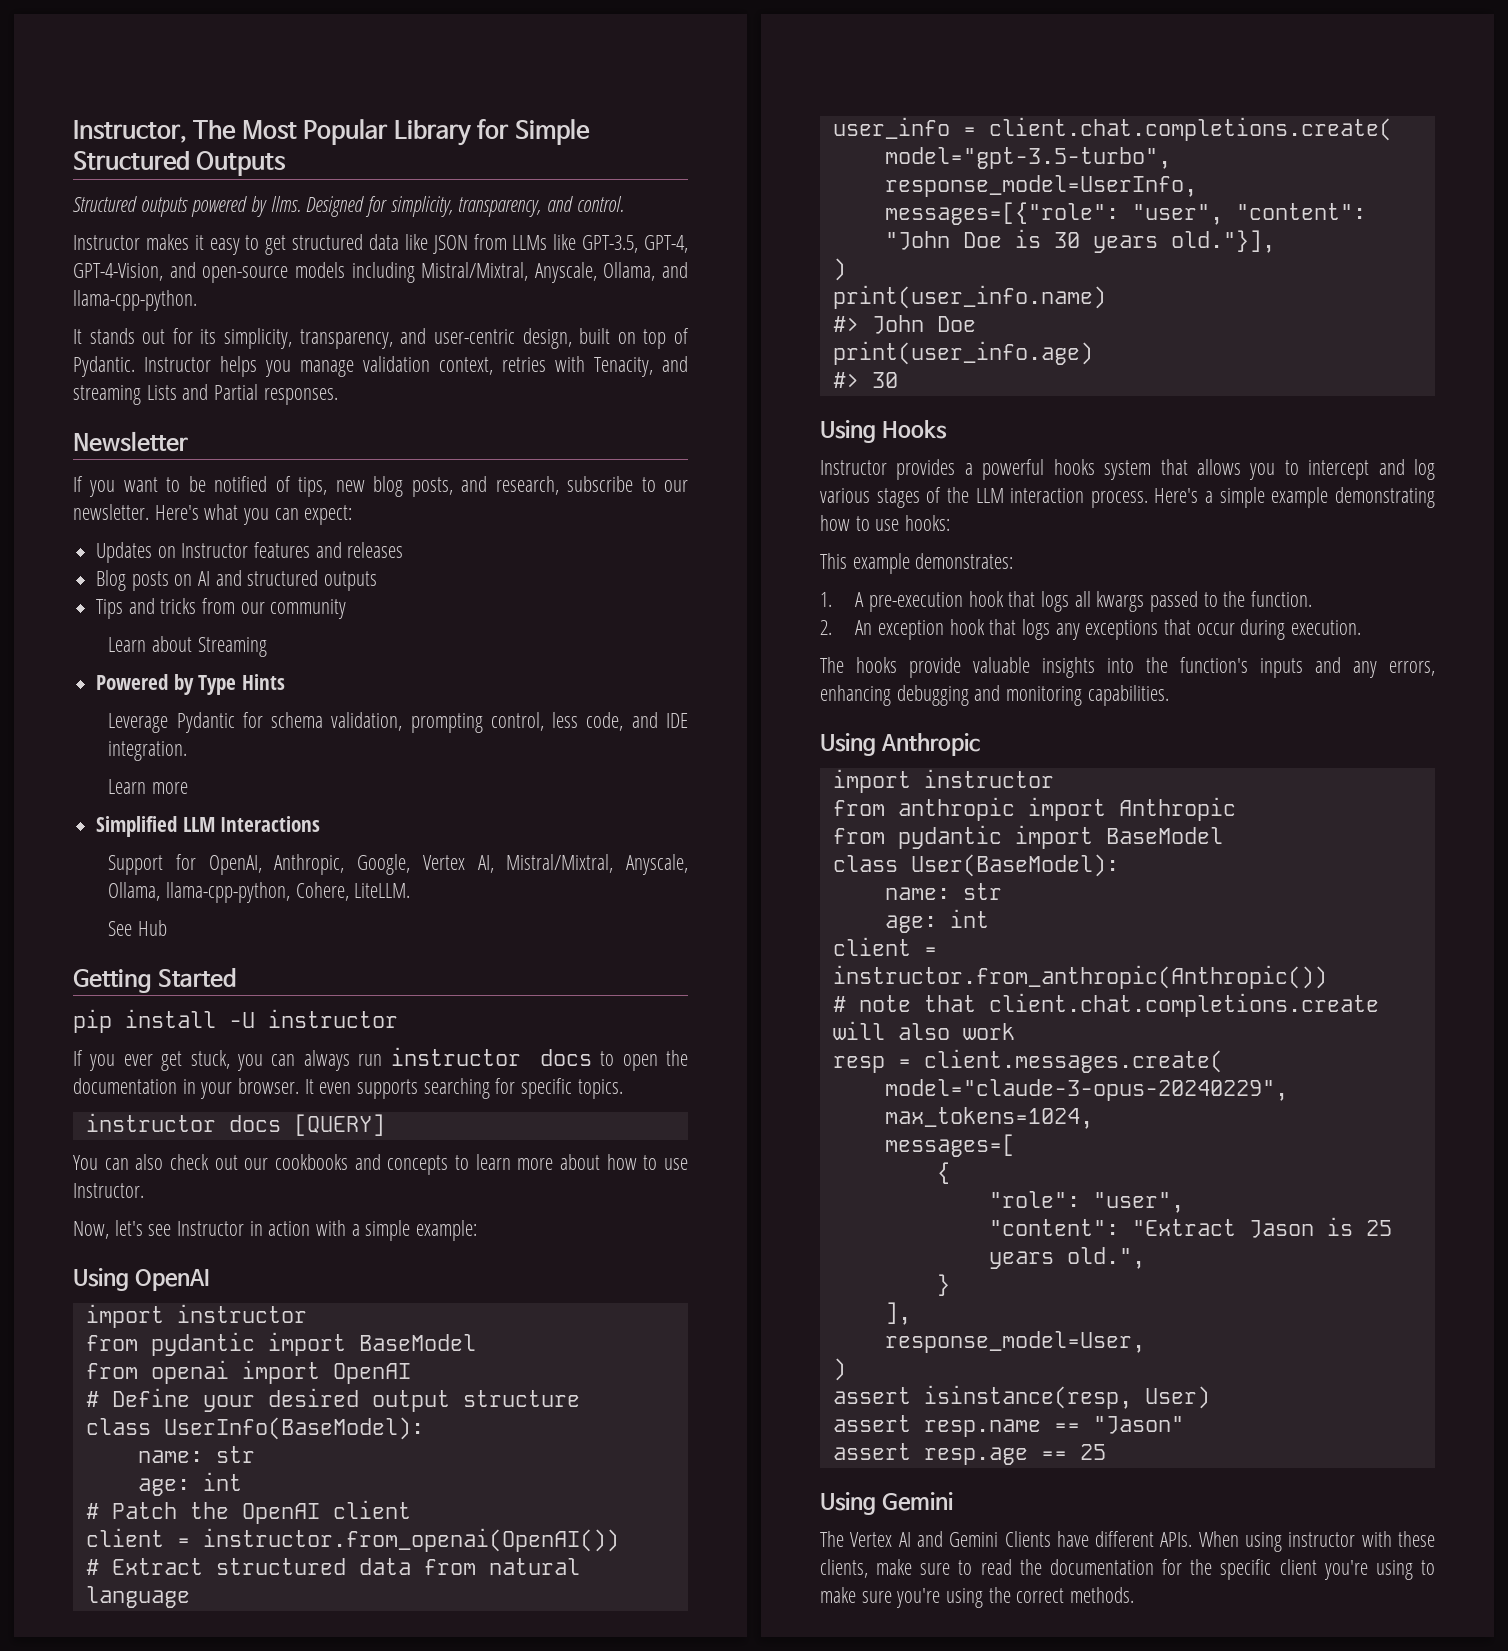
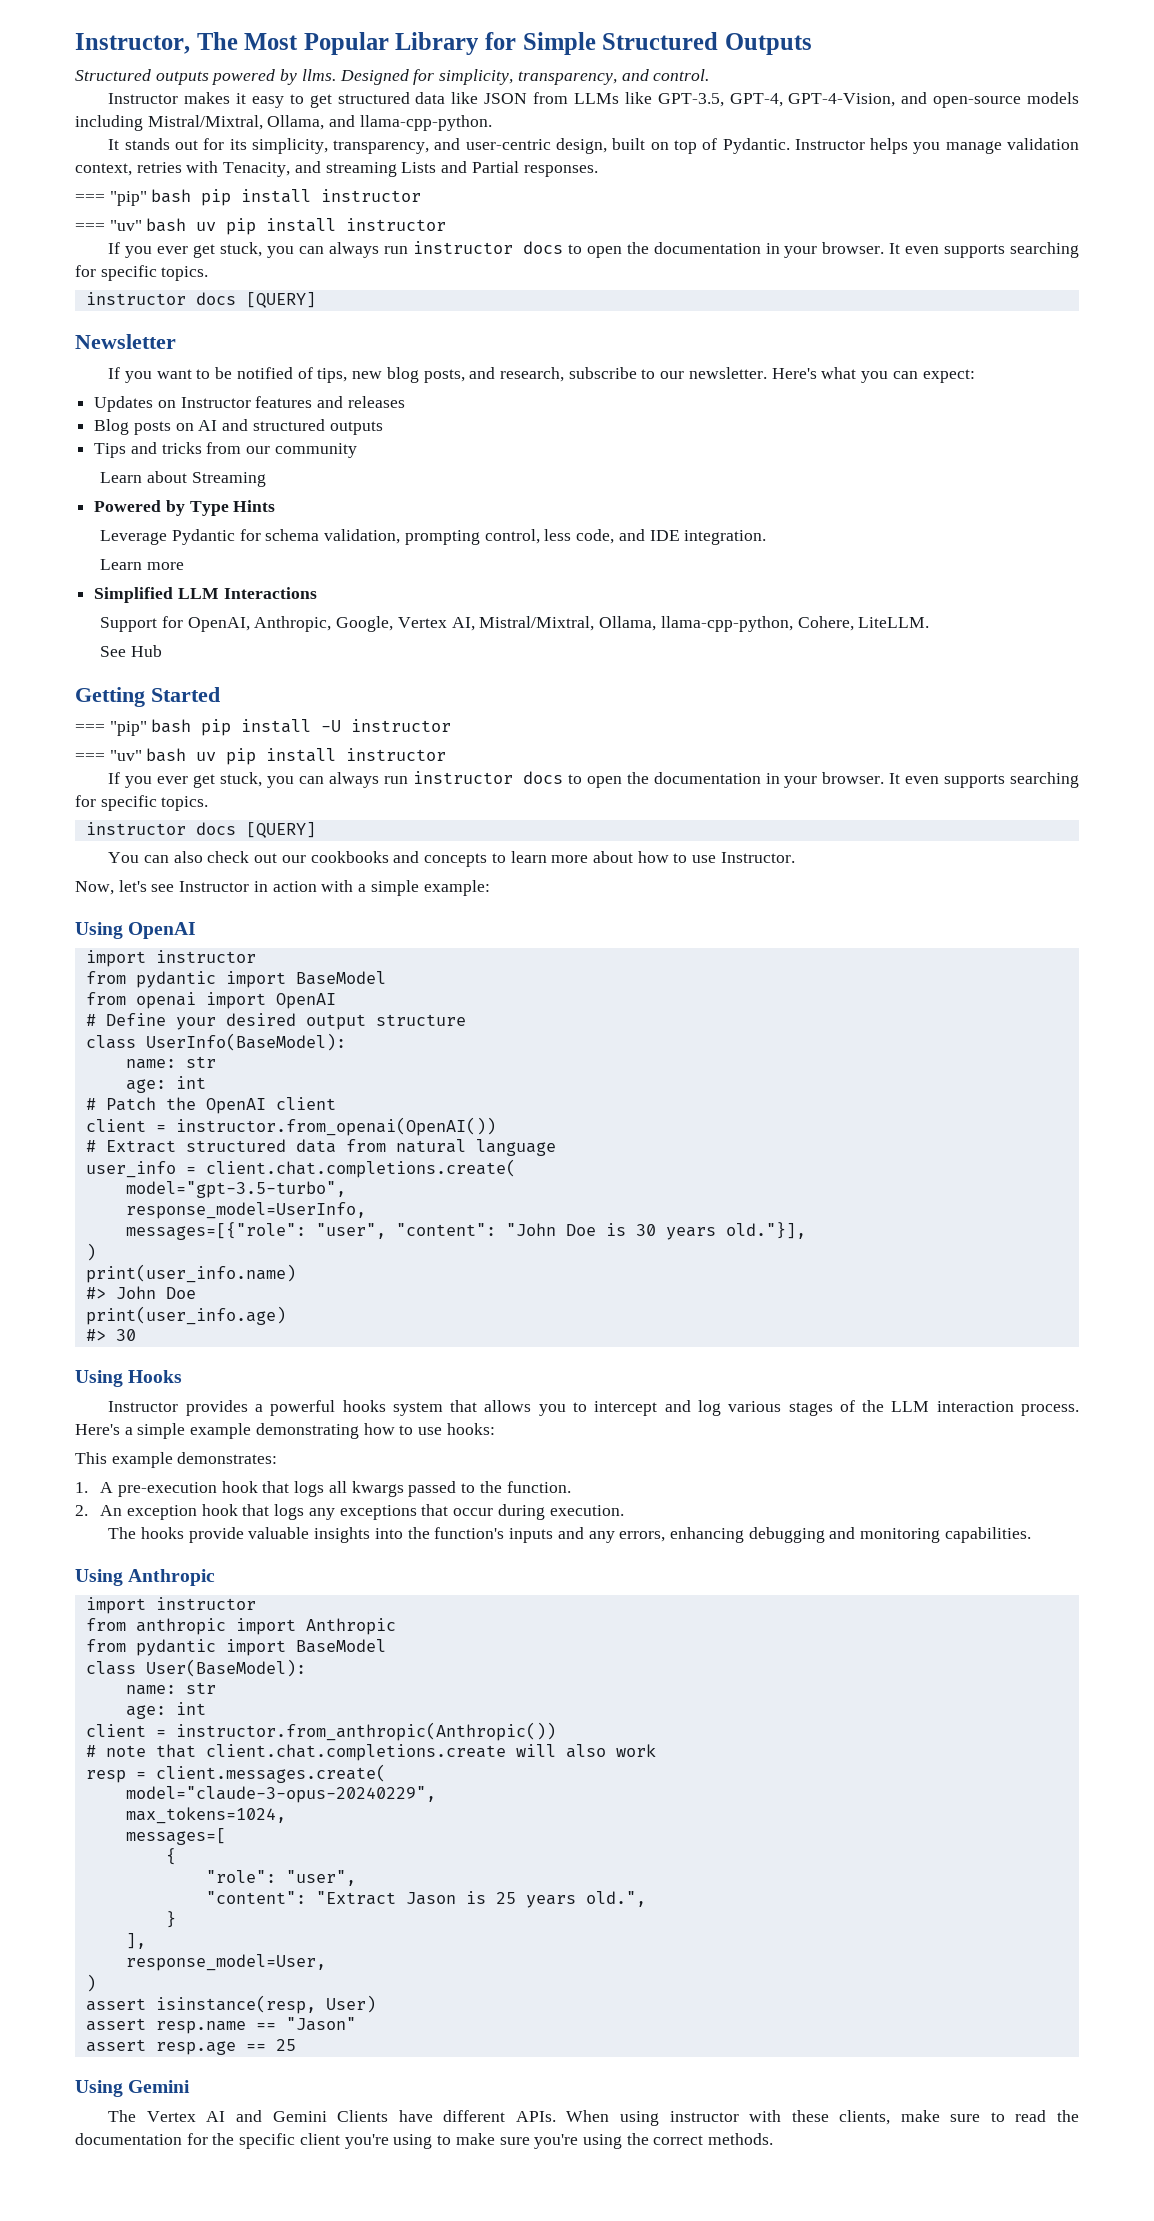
[534,262,597,283] Anyscale, -> (263, 122) none
(338, 396) none -> [75,189,422,206] [75,218,447,235] [108,241,1079,258] [75,265,209,281] [85,292,316,308] // === "pip" bash pip install instructor // === "uv" bash uv pip install instructor // If you ever get stuck, you can always run instructor docs to open the documentation in your browser. It even supports searching for specific topics. // instructor docs [QUERY]
[626,854,688,875] Anyscale, -> (595, 623) none
(238, 978) none -> [75,719,192,736] === "pip" bash
(398, 1018) none -> [75,748,447,765] // === "uv" bash uv pip install instructor

